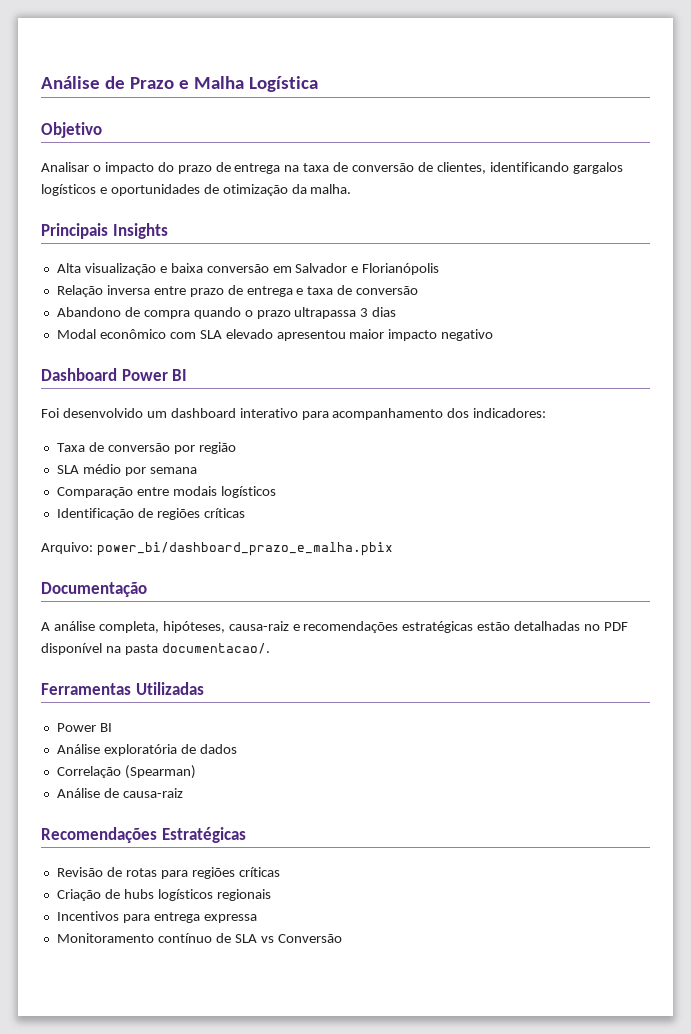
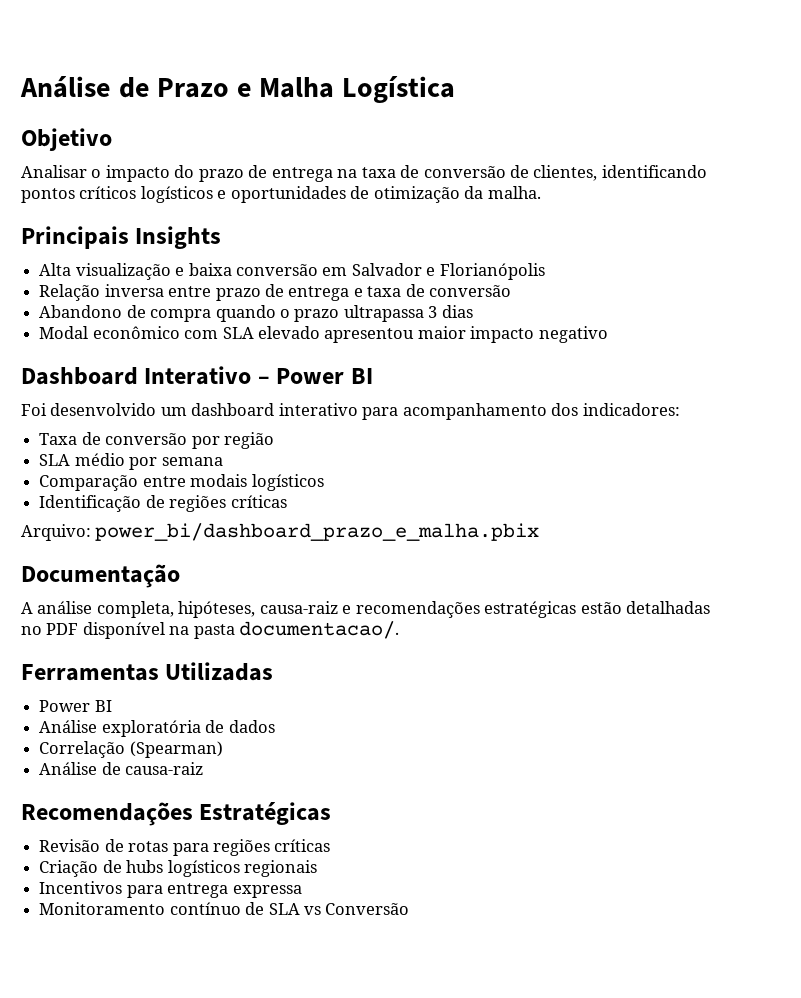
[572,162,623,174] gargalos -> [21,186,137,203] pontos críticos
(117, 374) none -> [144,366,270,385] Interativo –

